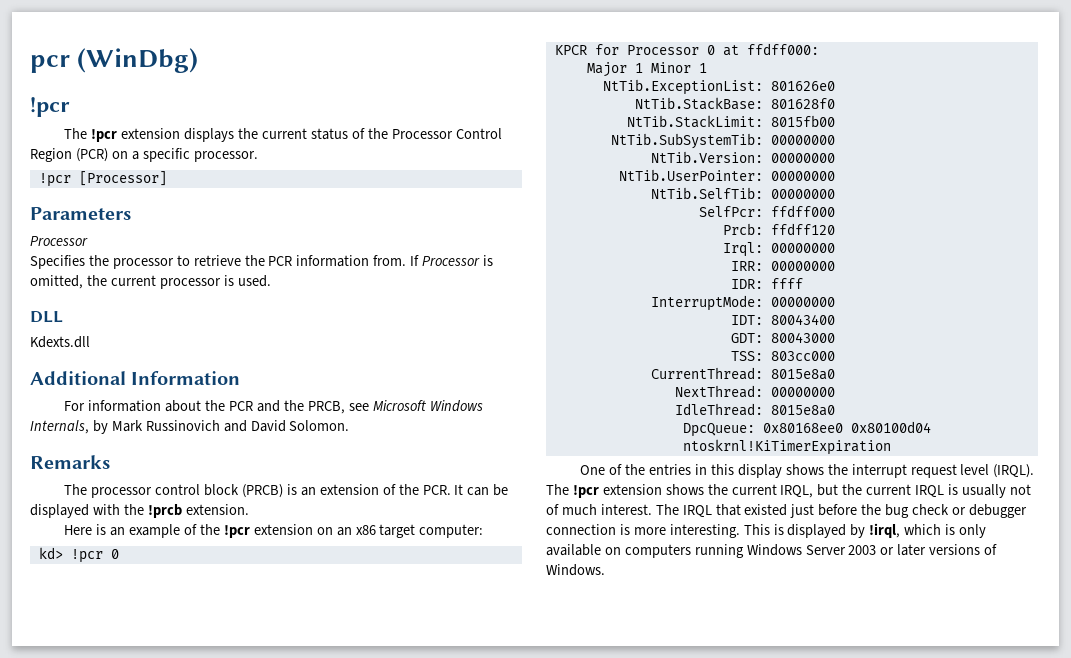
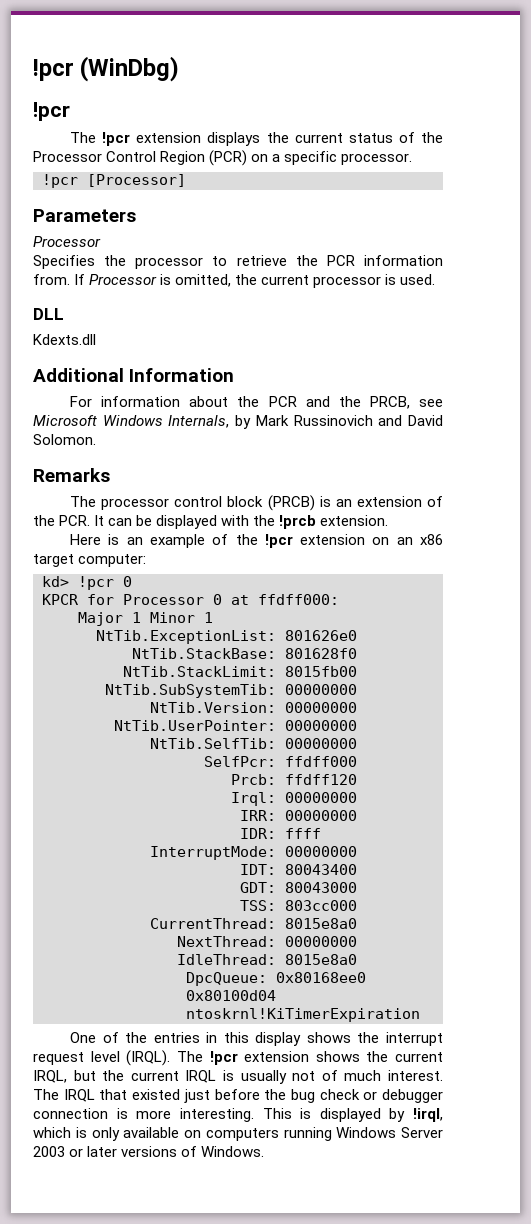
[30,55,70,73] pcr -> [33,59,74,81] !pcr

